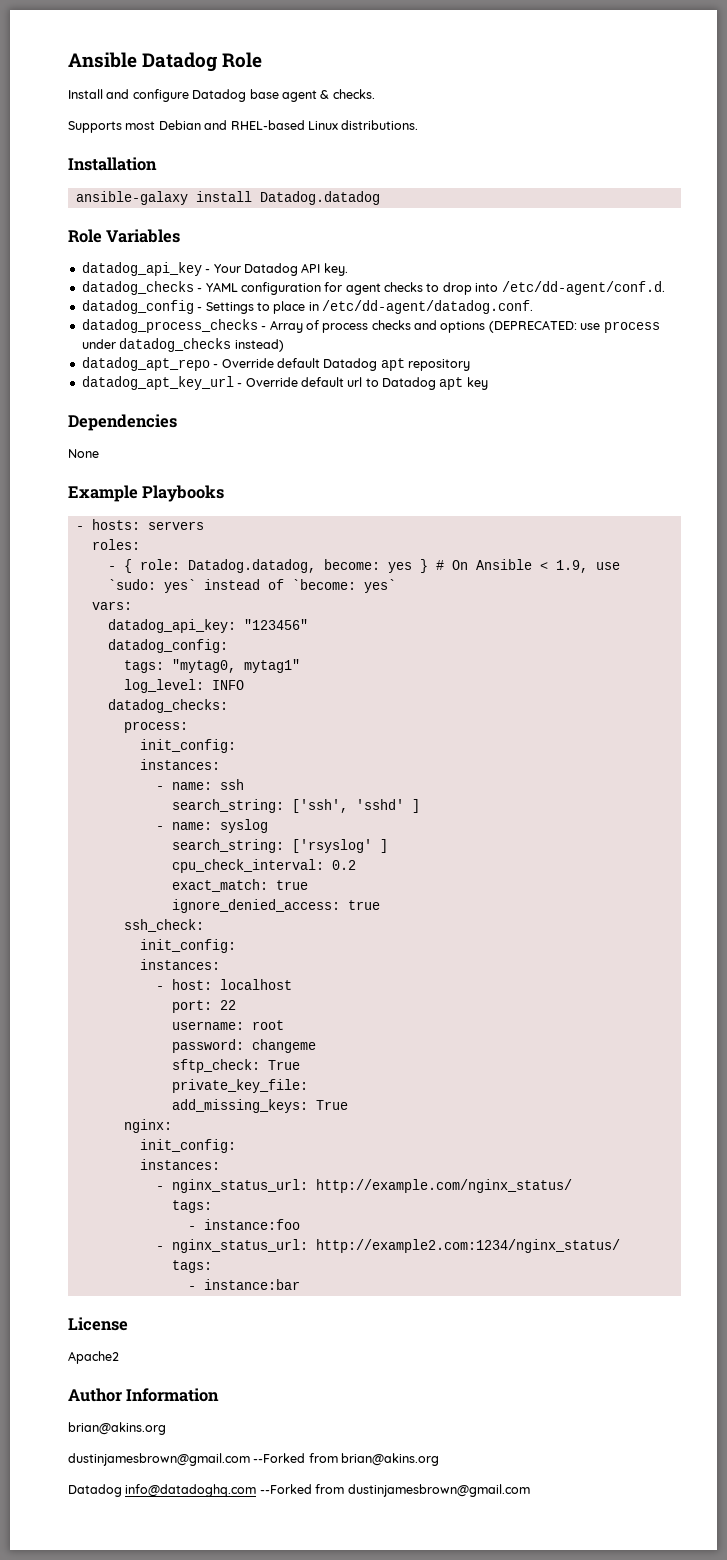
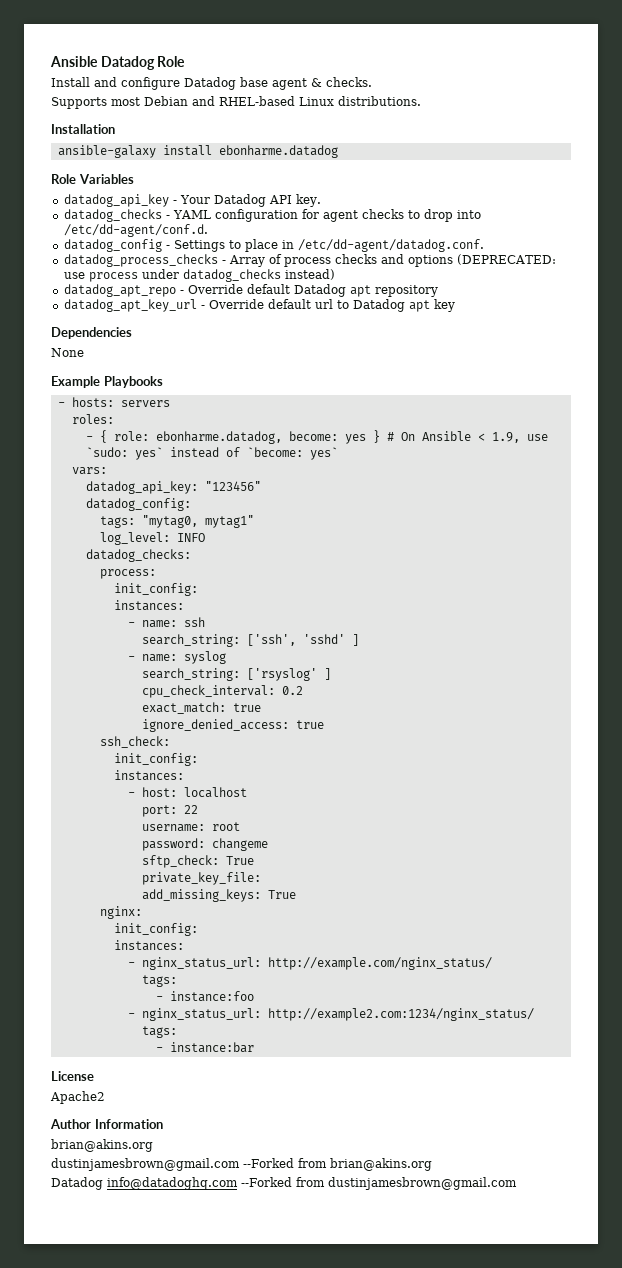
[259,191,380,205] Datadog.datadog -> [218,145,338,158] ebonharme.datadog
[187,559,316,573] Datadog.datadog, -> [155,431,282,444] ebonharme.datadog,

